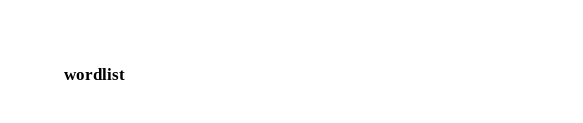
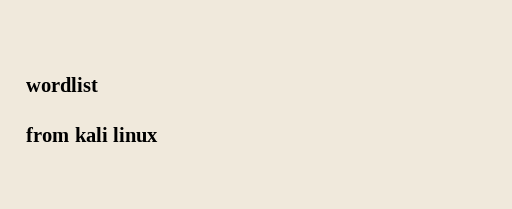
(125, 74) none -> [26,127,159,142] // from kali linux

